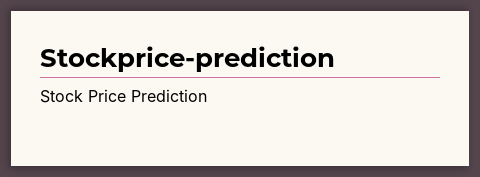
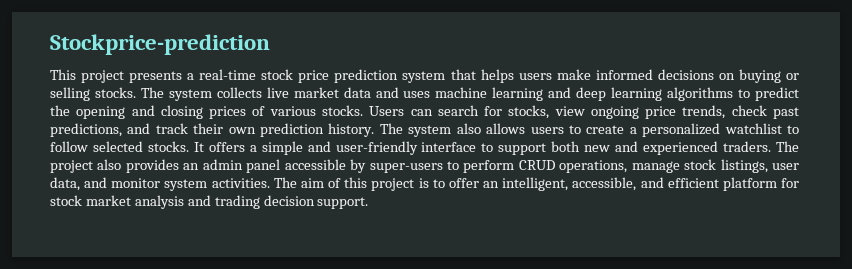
[40,89,207,103] Stock Price Prediction -> [50,69,799,83] [50,87,800,101] [50,105,800,119] [50,123,799,137] [50,141,800,155] [50,159,799,173] [50,177,799,191] [50,195,369,209] This project presents a real-time stock price prediction system that helps users make informed decisions on buying or selling stocks. The system collects live market data and uses machine learning and deep learning algorithms to predict the opening and closing prices of various stocks. Users can search for stocks, view ongoing price trends, check past predictions, and track their own prediction history. The system also allows users to create a personalized watchlist to follow selected stocks. It offers a simple and user-friendly interface to support both new and experienced traders. The project also provides an admin panel accessible by super-users to perform CRUD operations, manage stock listings, user data, and monitor system activities. The aim of this project is to offer an intelligent, accessible, and efficient platform for stock market analysis and trading decision support.

